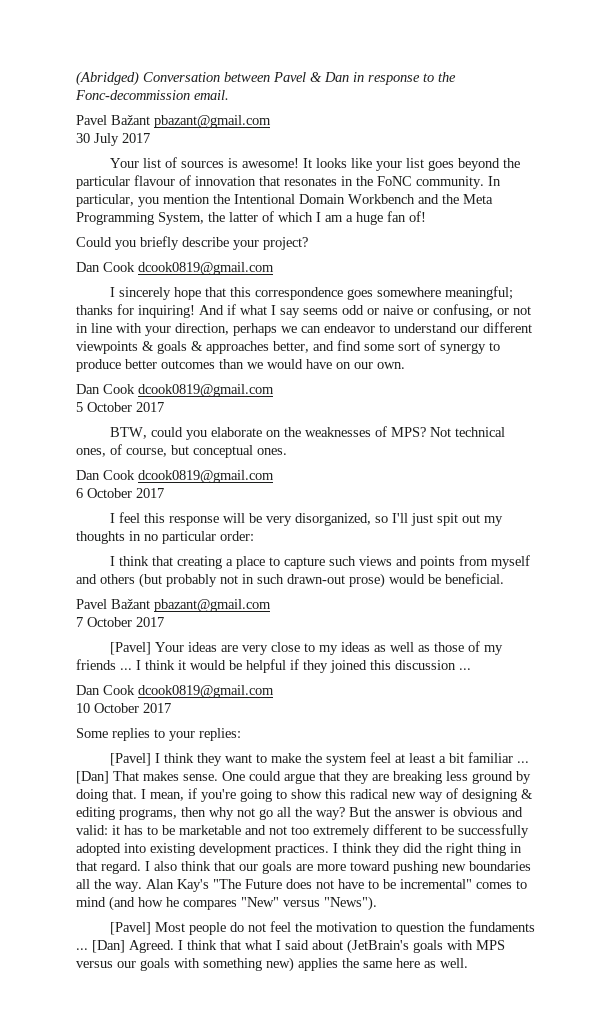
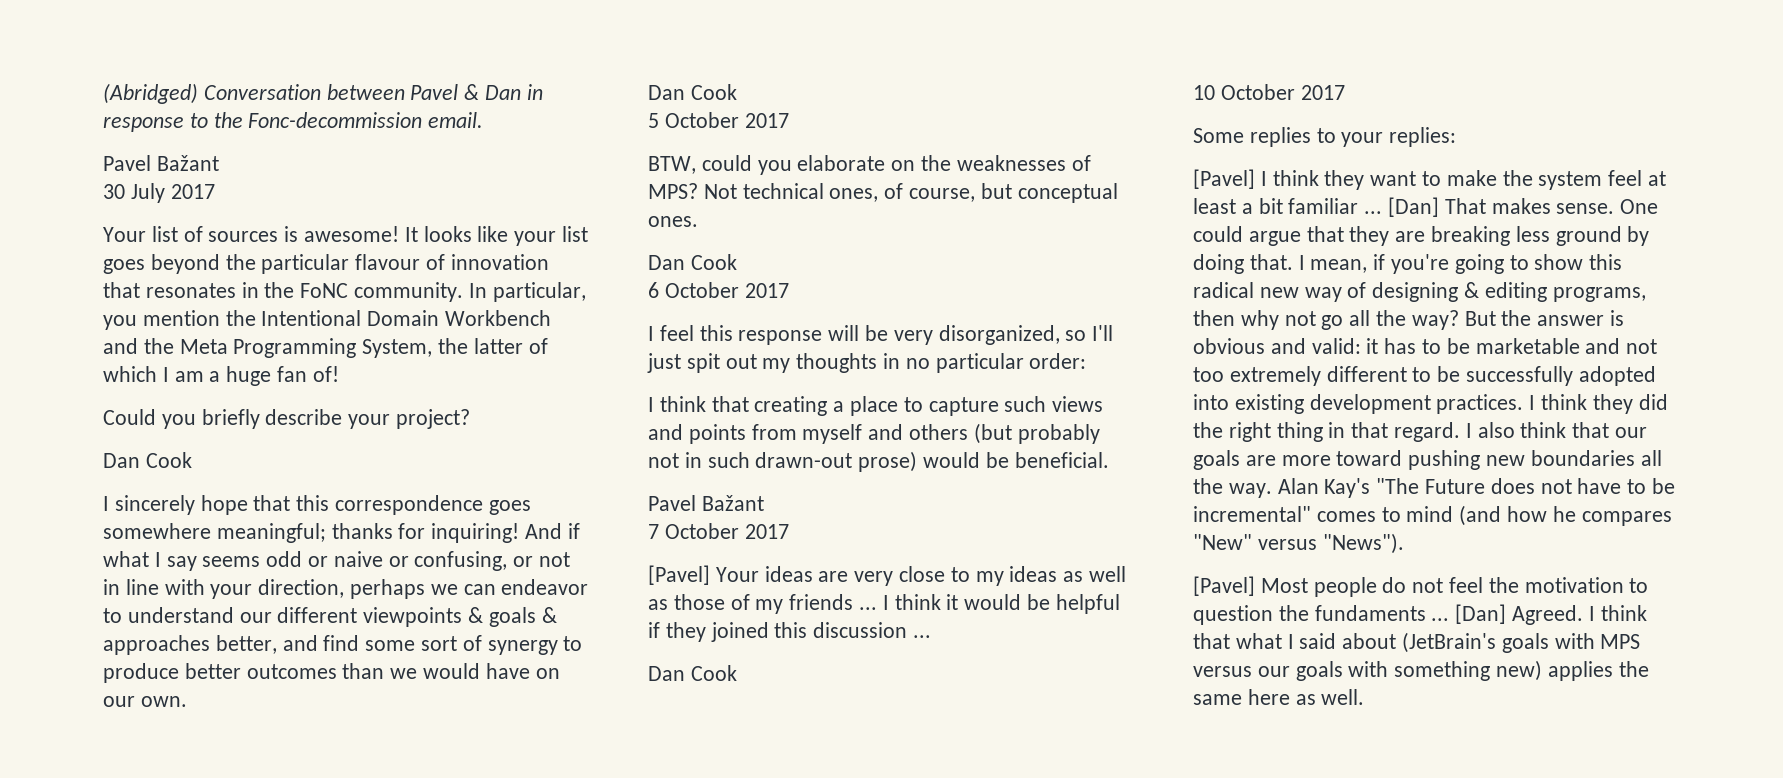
[154,115,271,128] pbazant@gmail.com -> (219, 163) none
[138,262,274,275] dcook0819@gmail.com -> (192, 460) none
[138,384,274,397] dcook0819@gmail.com -> (737, 92) none
[138,470,274,483] dcook0819@gmail.com -> (737, 262) none
[154,599,271,612] pbazant@gmail.com -> (764, 503) none
[138,685,274,698] dcook0819@gmail.com -> (737, 673) none

